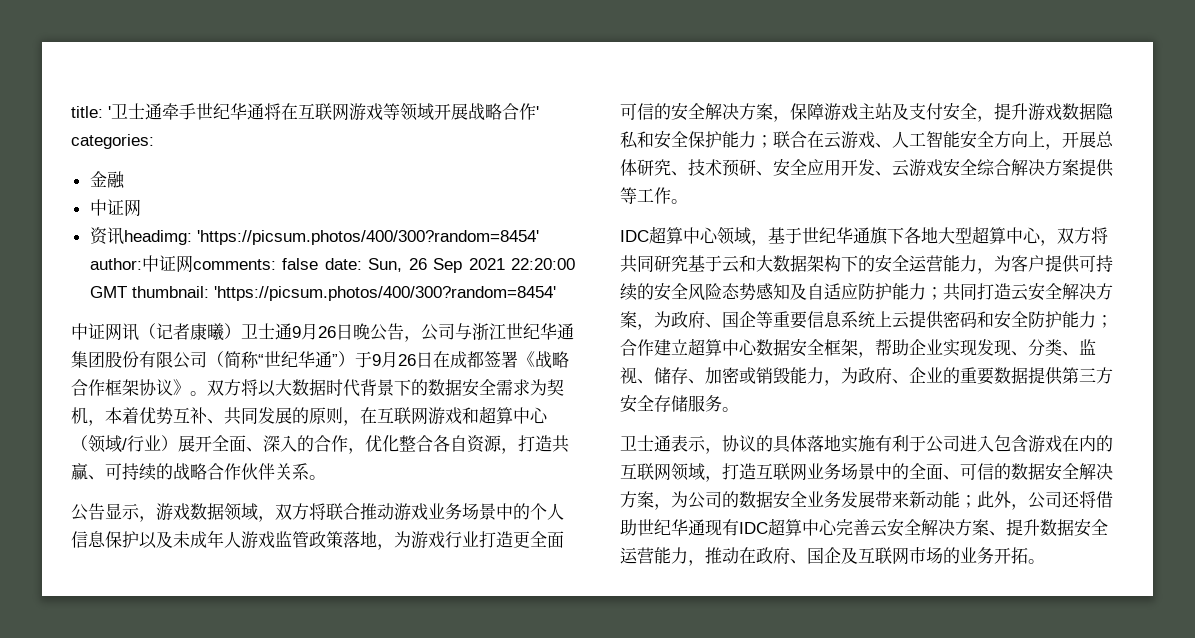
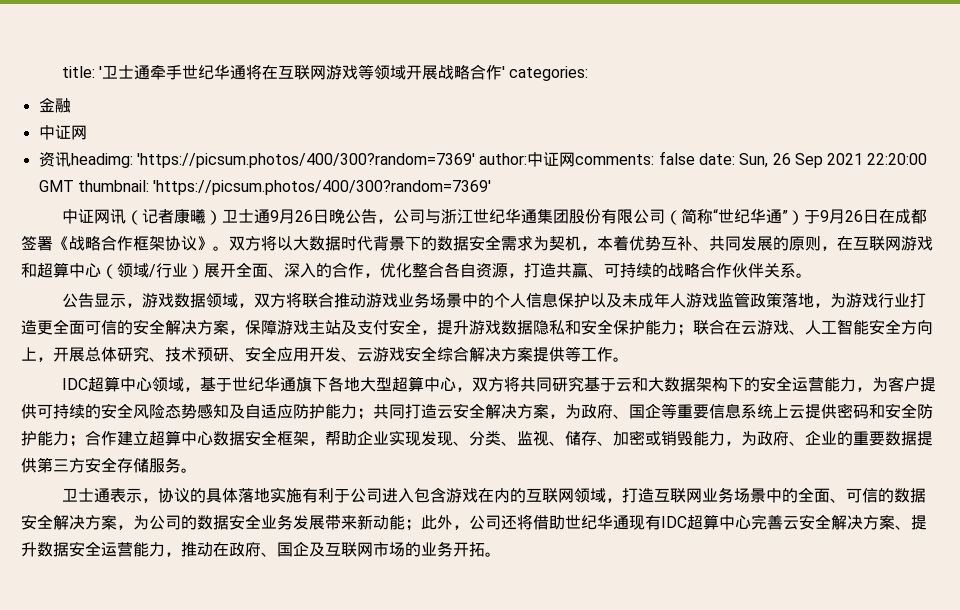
[196,230,539,245] 'https://picsum.photos/400/300?random=8454' -> [136,153,475,168] 'https://picsum.photos/400/300?random=7369'
[213,286,556,301] 'https://picsum.photos/400/300?random=8454' -> [153,180,492,195] 'https://picsum.photos/400/300?random=7369'

